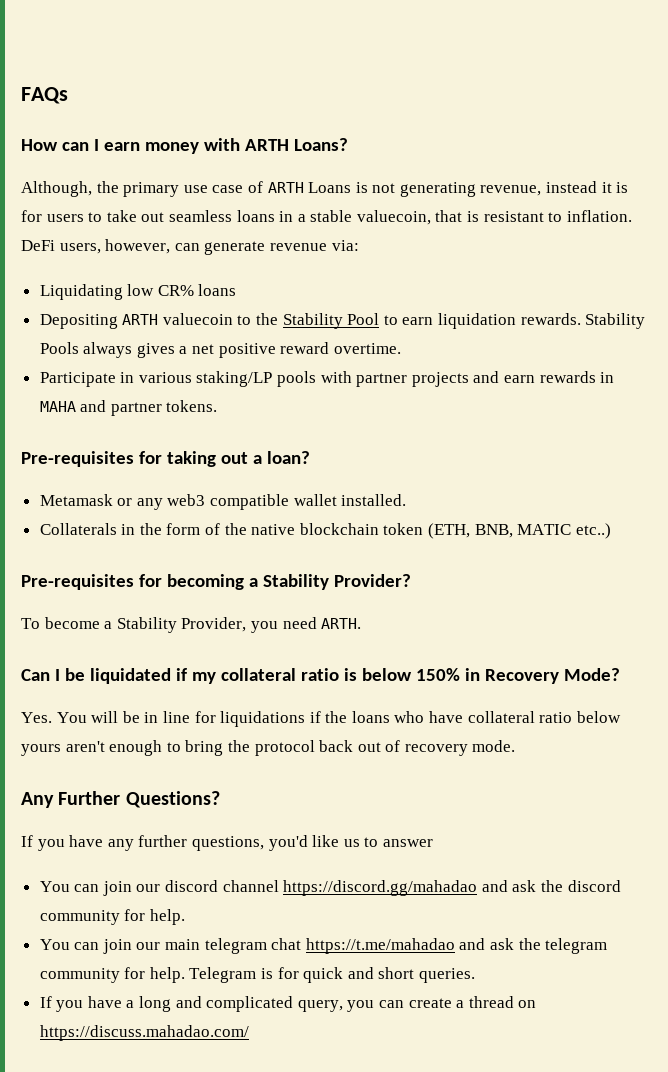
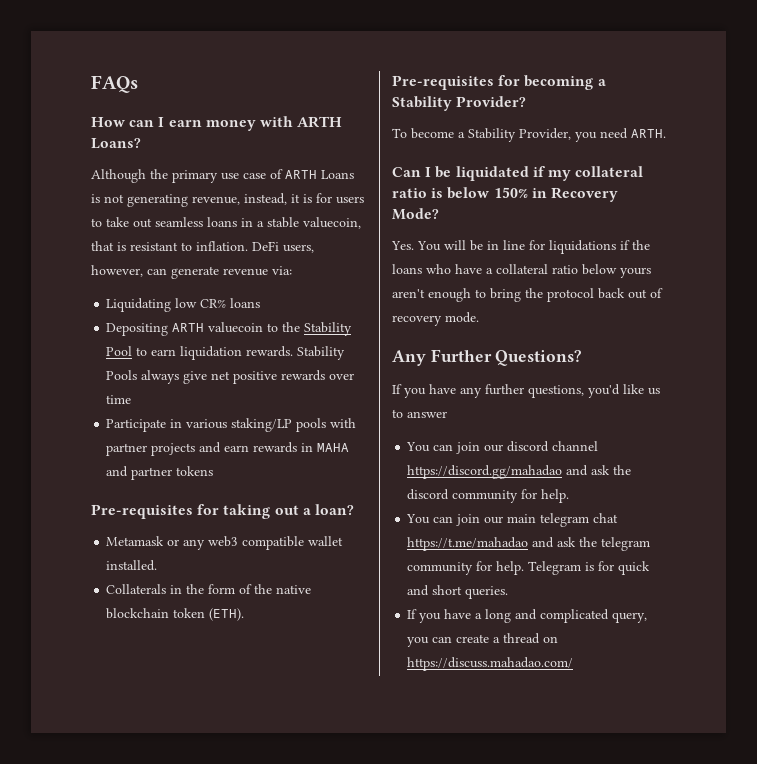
[21,181,92,197] Although, -> [91,169,146,183] Although
[546,181,598,193] instead -> [244,193,287,205] instead,
[136,342,401,358] gives a net positive reward overtime. -> [183,370,355,384] [106,395,132,404] give net positive rewards over time
[166,400,218,412] tokens. -> [176,466,214,476] tokens
[428,523,611,539] (ETH, BNB, MATIC etc..) -> [209,608,245,621] (ETH).
(464, 717) none -> [486,268,493,274] a

